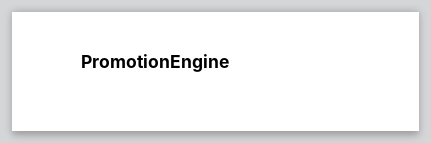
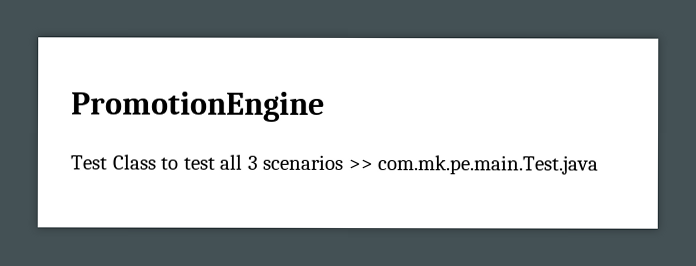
(229, 63) none -> [70,154,599,175] // Test Class to test all 3 scenarios >> com.mk.pe.main.Test.java

